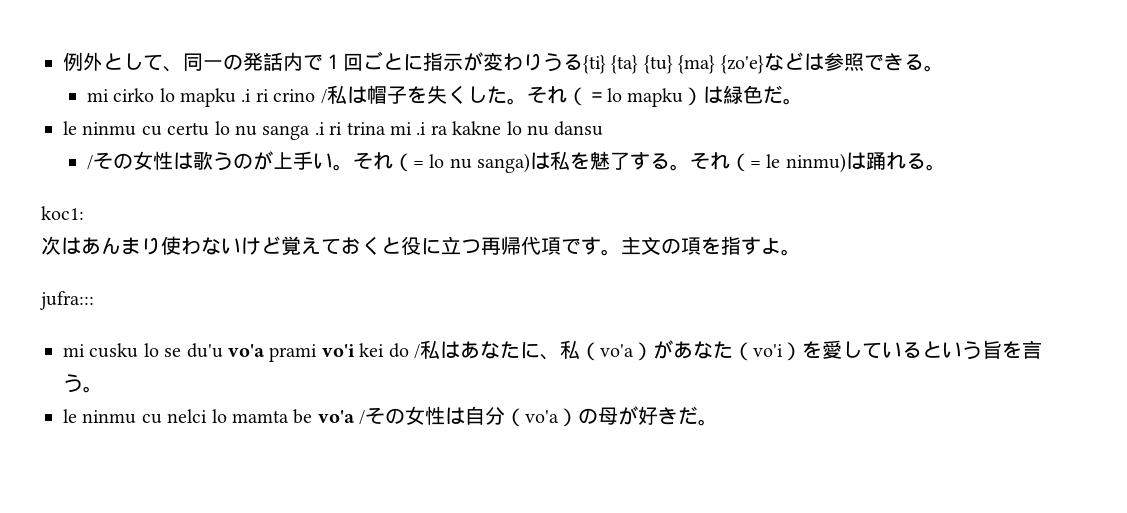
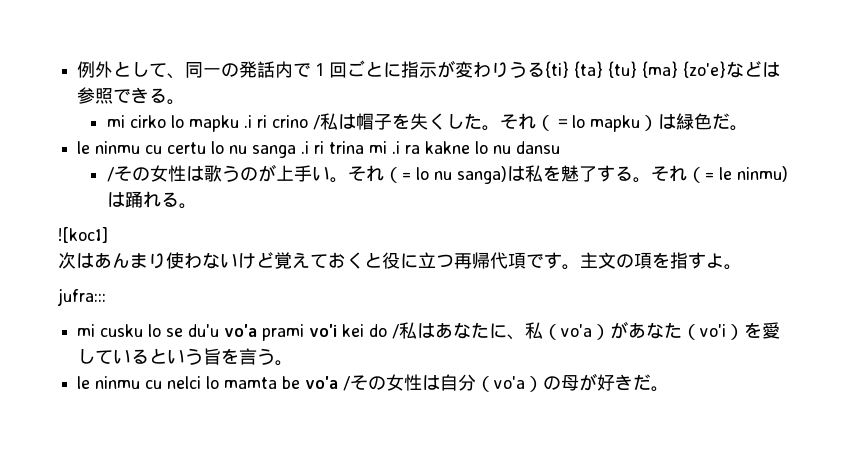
[41,206,84,220] koc1: -> [58,227,108,243] ![koc1]

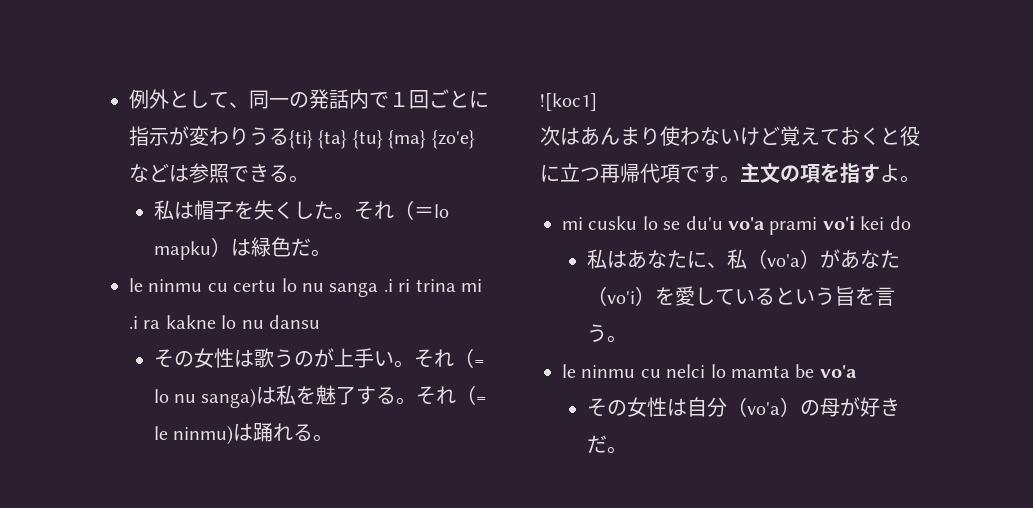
[106,115,320,132] mi cirko lo mapku .i ri crino / -> (309, 179) none
[106,167,114,182] / -> (320, 322) none
[57,288,106,306] // jufra::: -> (920, 179) none
[392,324,400,339] / -> (911, 223) //
[343,376,351,391] / -> (857, 371) //

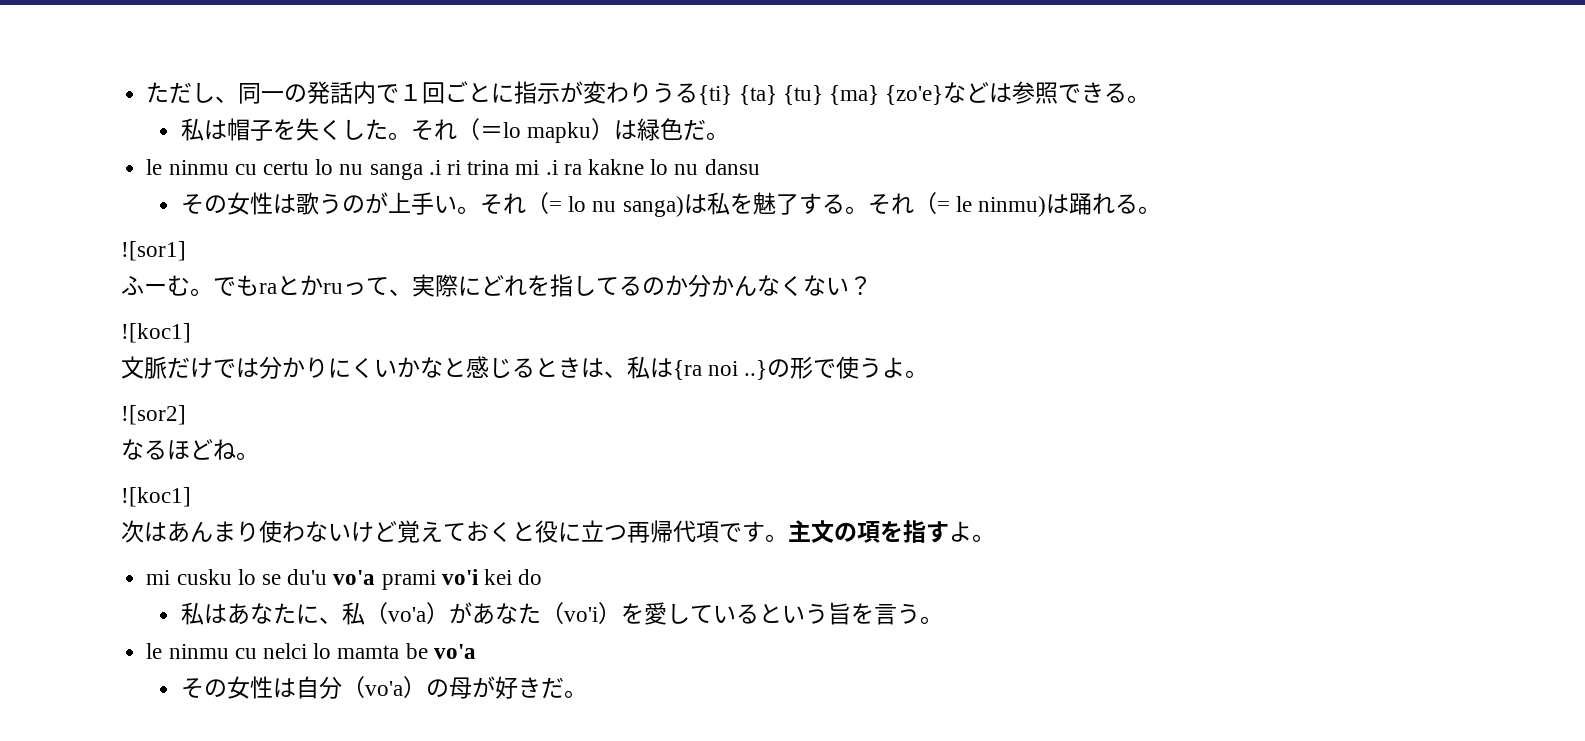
[129,89,229,109] 例外として -> [146,82,216,104] ただし
(333, 438) none -> [121,241,186,261] [121,274,872,297] [121,323,191,343] [121,356,929,380] [121,405,186,425] [121,439,259,460] // ![sor1] // ふーむ。でもraとかruって、実際にどれを指してるのか分かんなくない？ // ![koc1] // 文脈だけでは分かりにくいかなと感じるときは、私は{ra noi ..}の形で使うよ。 // ![sor2] // なるほどね。

